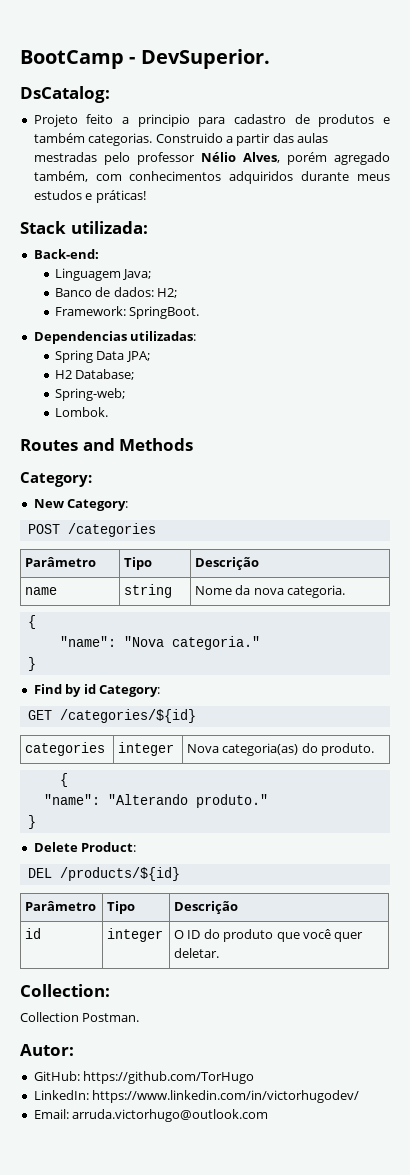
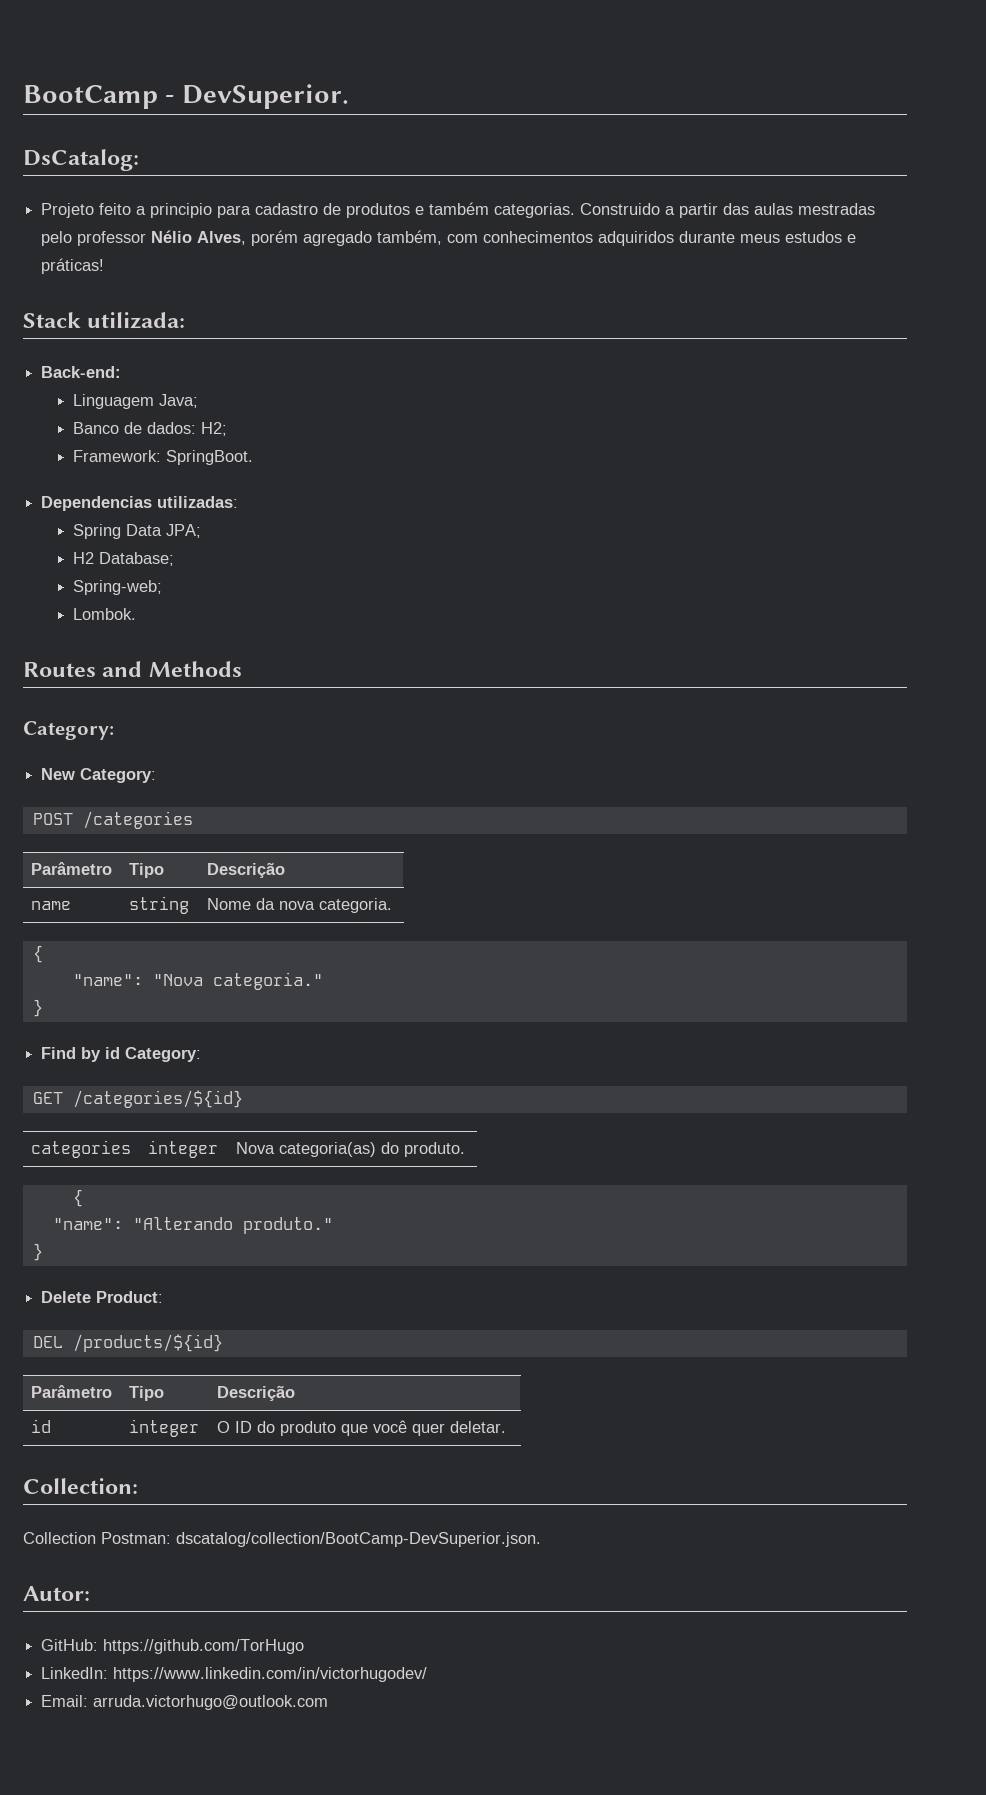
[82,1013,140,1022] Postman. -> [101,1532,541,1547] Postman: dscatalog/collection/BootCamp-DevSuperior.json.

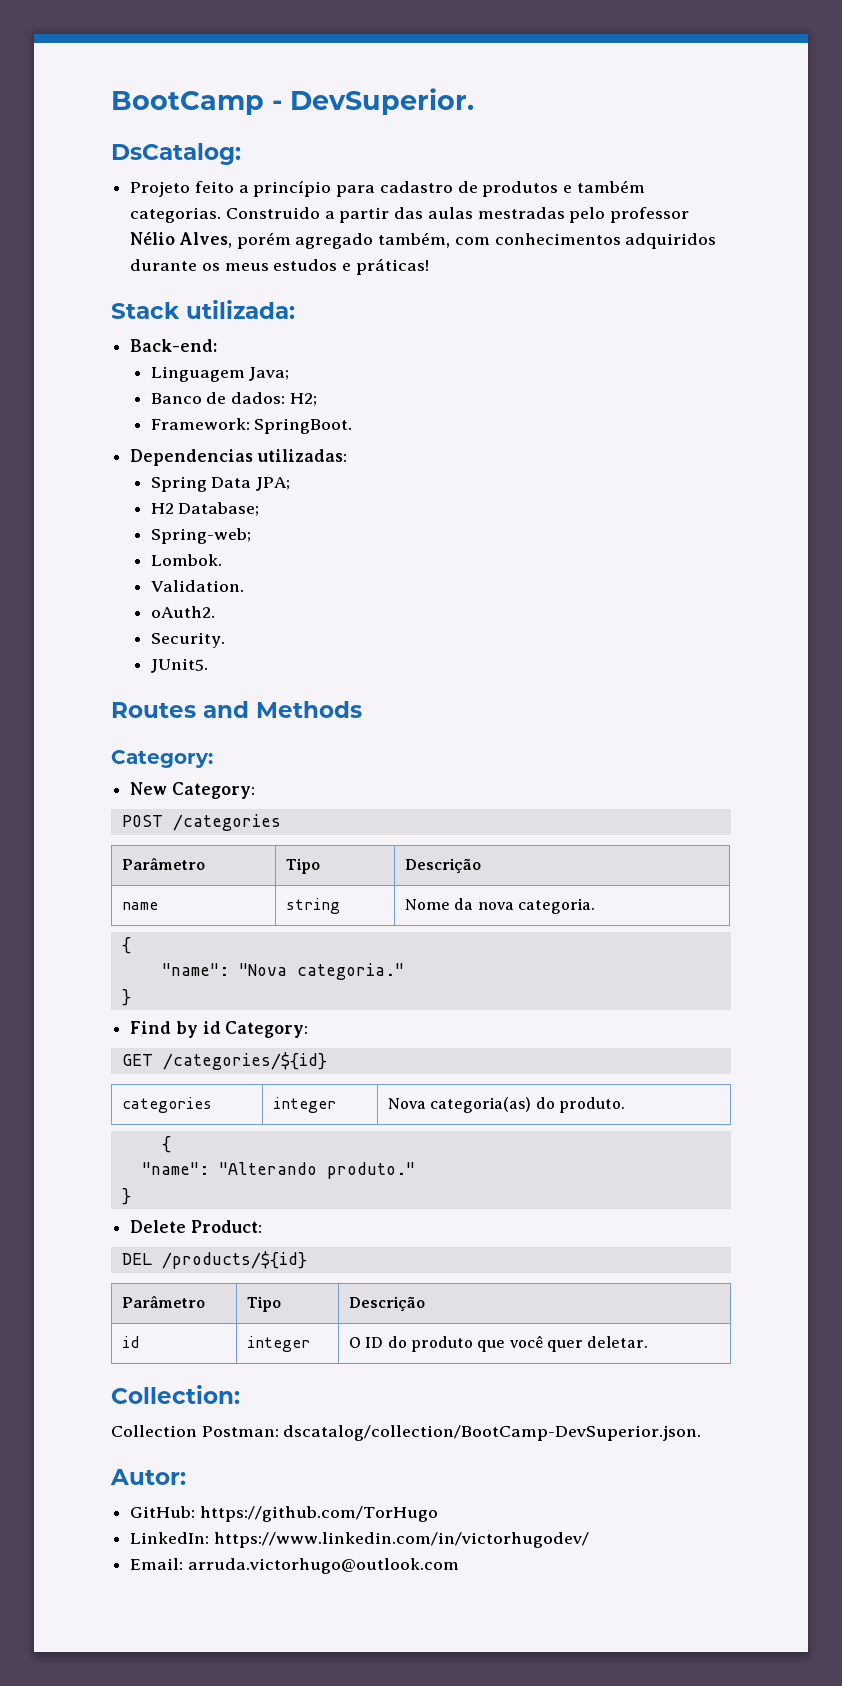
[150,203,213,218] principio -> [253,180,332,197] princípio
(736, 237) none -> [201,263,220,271] os
(137, 614) none -> [150,580,244,592] [150,606,215,618] [150,632,225,648] [150,658,208,673] // Validation. // oAuth2. // Security. // JUnit5.

